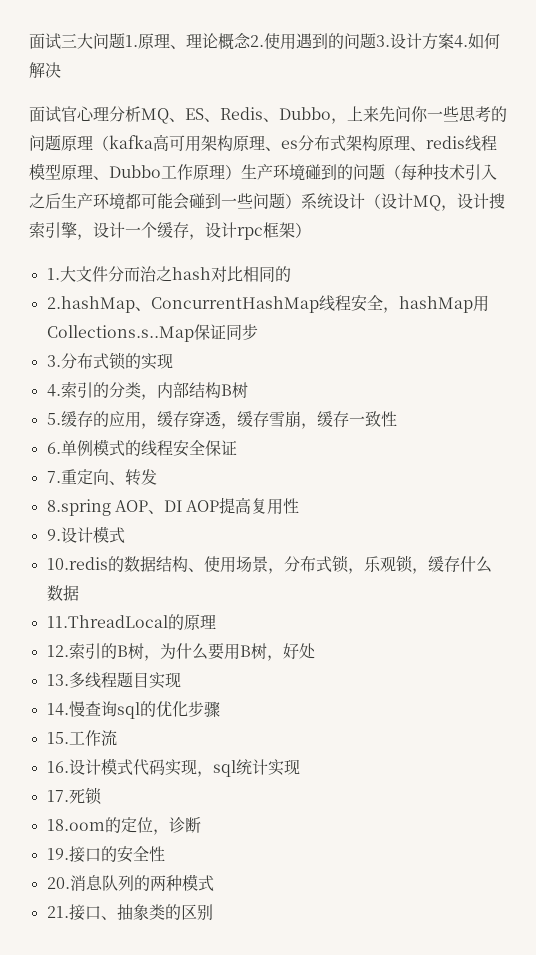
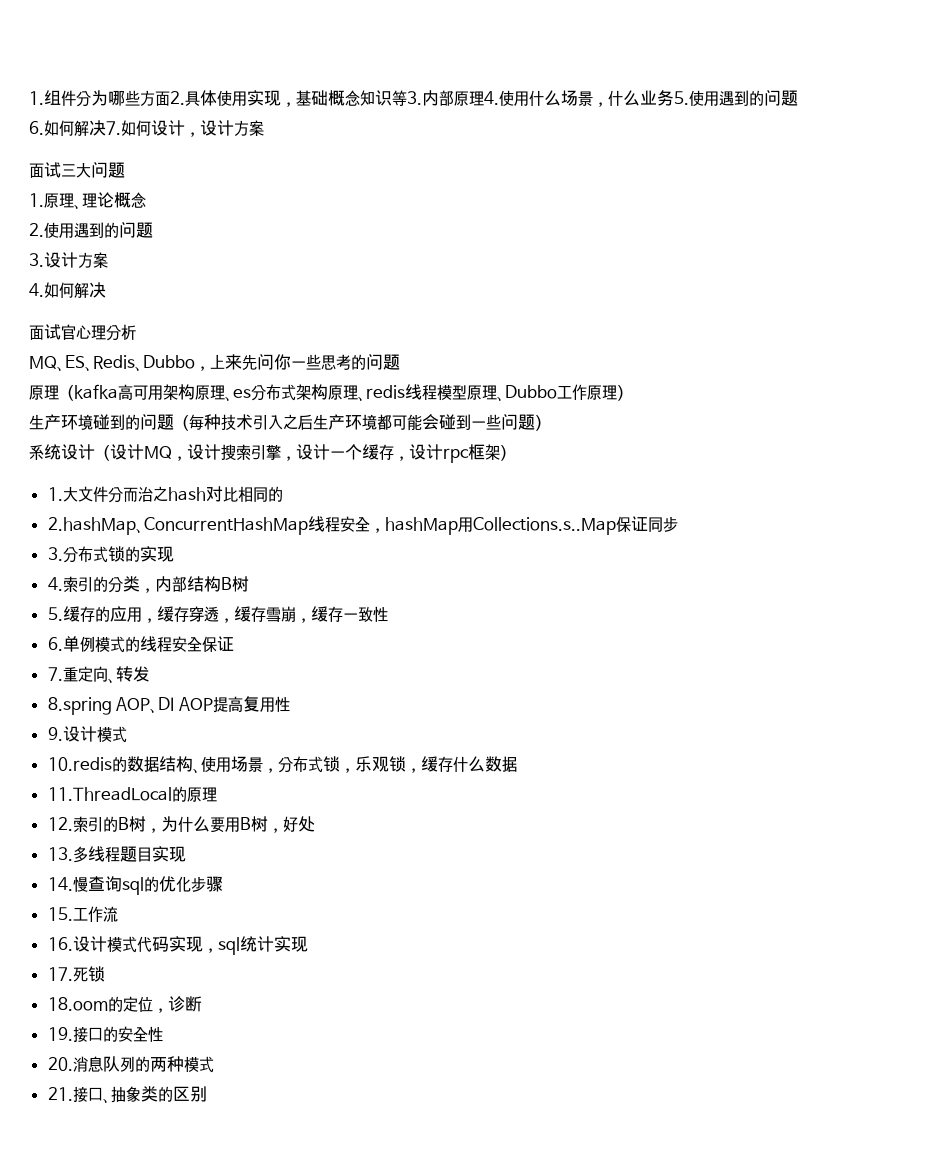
(29, 41) none -> [29,90,798,107] [29,120,264,137] 1.组件分为哪些方面2.具体使用实现，基础概念知识等3.内部原理4.使用什么场景，什么业务5.使用遇到的问题 // 6.如何解决7.如何设计，设计方案 //
(125, 41) none -> (125, 170) //
(251, 40) none -> (146, 200) //
(376, 41) none -> (153, 230) //
(454, 41) none -> (108, 260) //
(141, 114) none -> (136, 332) //
(61, 143) none -> (400, 362) //
(241, 172) none -> (632, 392) //
(301, 201) none -> (550, 422) //

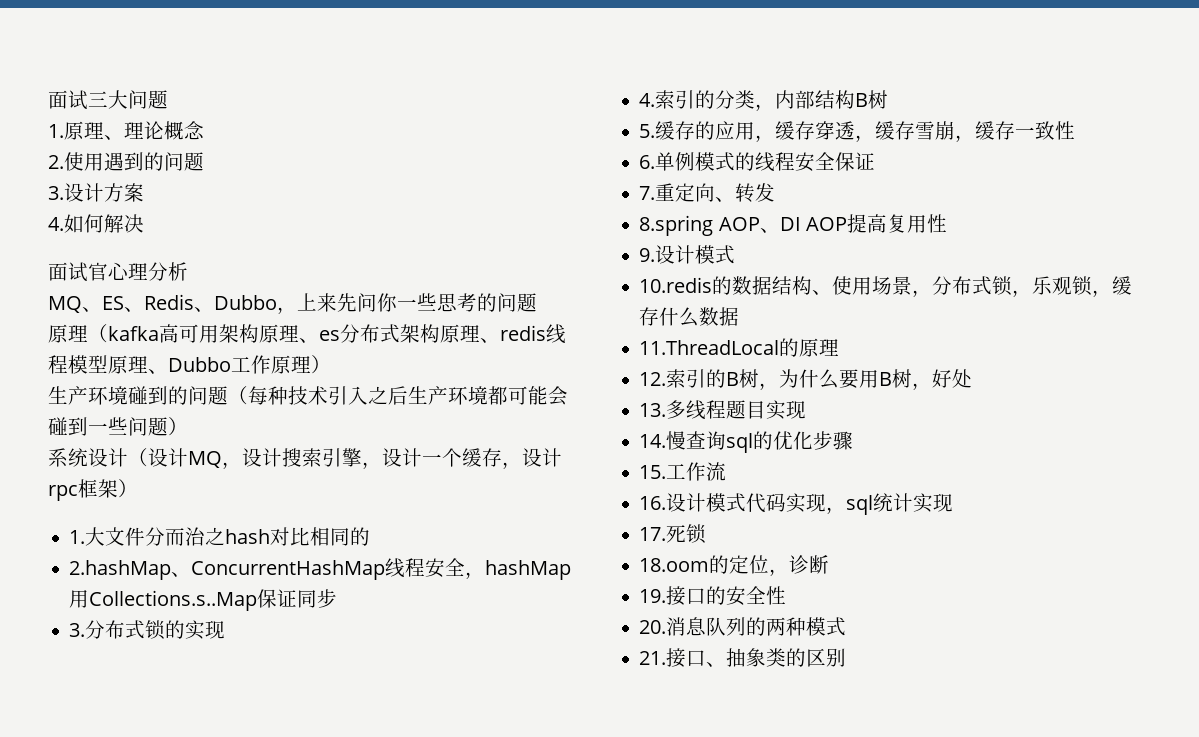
[29,90,798,107] [29,120,264,137] 1.组件分为哪些方面2.具体使用实现，基础概念知识等3.内部原理4.使用什么场景，什么业务5.使用遇到的问题 // 6.如何解决7.如何设计，设计方案 // -> (48, 99) none

